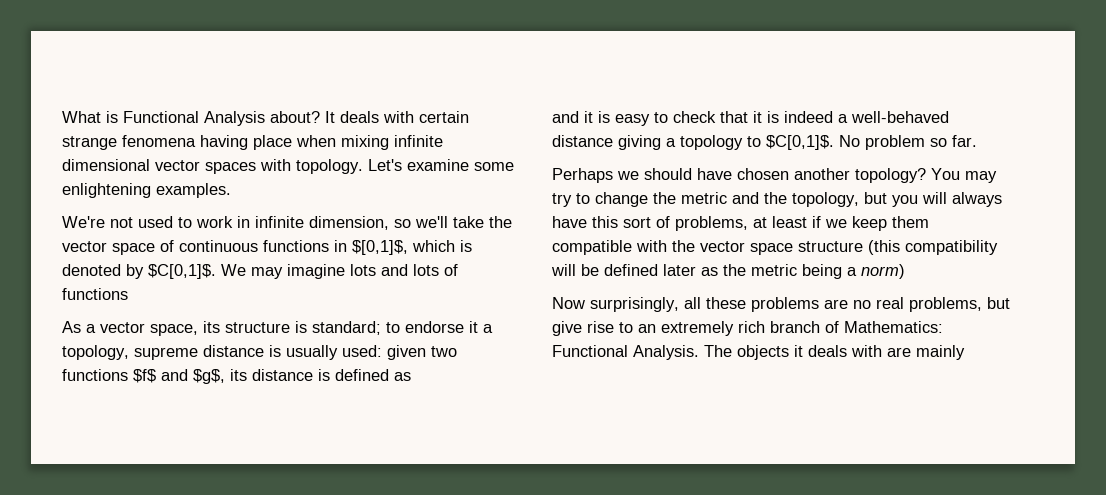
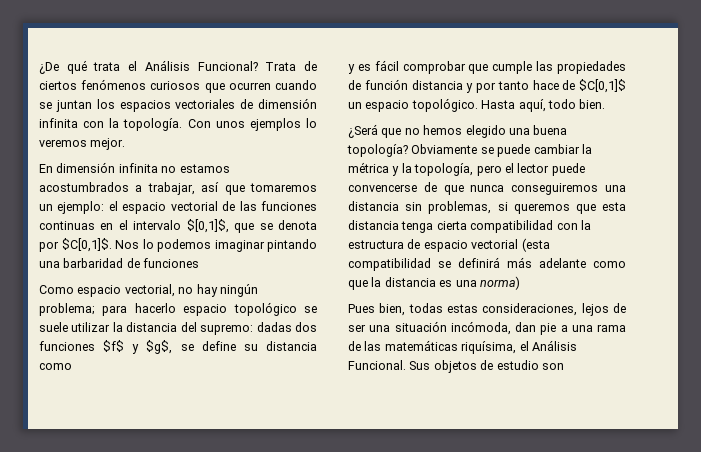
[62,111,469,126] [62,135,443,150] [62,159,514,174] [62,183,231,198] [62,216,512,230] [62,240,472,255] [62,264,458,279] [62,288,128,300] [62,321,493,336] [62,345,457,360] [62,369,411,384] [552,111,949,126] [552,135,977,150] [552,168,997,183] [552,192,1002,207] [552,216,929,231] [552,240,998,255] [551,264,905,279] [552,297,1010,312] [552,321,943,336] [552,345,965,360] What is Functional Analysis about? It deals with certain strange fenomena having place when mixing infinite dimensional vector spaces with topology. Let's examine some enlightening examples. // We're not used to work in infinite dimension, so we'll take the vector space of continuous functions in $[0,1]$, which is denoted by $C[0,1]$. We may imagine lots and lots of functions // As a vector space, its structure is standard; to endorse it a topology, supreme distance is usually used: given two functions $f$ and $g$, its distance is defined as // and it is easy to check that it is indeed a well-behaved distance giving a topology to $C[0,1]$. No problem so far. // Perhaps we should have chosen another topology? You may try to change the metric and the topology, but you will always have this sort of problems, at least if we keep them compatible with the vector space structure (this compatibility will be defined later as the metric being a norm) // Now surprisingly, all these problems are no real problems, but give rise to an extremely rich branch of Mathematics: Functional Analysis. The objects it deals with are mainly -> [39,60,317,74] [39,79,317,93] [39,98,317,112] [39,118,317,131] [39,138,126,150] [39,162,230,173] [39,182,317,195] [39,201,317,214] [39,219,317,233] [39,238,317,252] [39,258,200,268] [39,284,258,297] [39,302,317,316] [39,322,317,335] [39,340,317,354] [39,363,72,370] [348,60,626,74] [348,79,626,93] [348,98,606,112] [348,124,568,138] [347,144,592,157] [348,162,585,176] [348,182,626,195] [348,201,626,214] [348,220,591,233] [348,238,550,252] [348,257,626,271] [348,276,520,290] [348,303,626,316] [348,321,626,335] [348,340,577,354] [348,360,564,373] ¿De qué trata el Análisis Funcional? Trata de ciertos fenómenos curiosos que ocurren cuando se juntan los espacios vectoriales de dimensión infinita con la topología. Con unos ejemplos lo veremos mejor. // En dimensión infinita no estamos acostumbrados a trabajar, así que tomaremos un ejemplo: el espacio vectorial de las funciones continuas en el intervalo $[0,1]$, que se denota por $C[0,1]$. Nos lo podemos imaginar pintando una barbaridad de funciones // Como espacio vectorial, no hay ningún problema; para hacerlo espacio topológico se suele utilizar la distancia del supremo: dadas dos funciones $f$ y $g$, se define su distancia como // y es fácil comprobar que cumple las propiedades de función distancia y por tanto hace de $C[0,1]$ un espacio topológico. Hasta aquí, todo bien. // ¿Será que no hemos elegido una buena topología? Obviamente se puede cambiar la métrica y la topología, pero el lector puede convencerse de que nunca conseguiremos una distancia sin problemas, si queremos que esta distancia tenga cierta compatibilidad con la estructura de espacio vectorial (esta compatibilidad se definirá más adelante como que la distancia es una norma) // Pues bien, todas estas consideraciones, lejos de ser una situación incómoda, dan pie a una rama de las matemáticas riquísima, el Análisis Funcional. Sus objetos de estudio son

